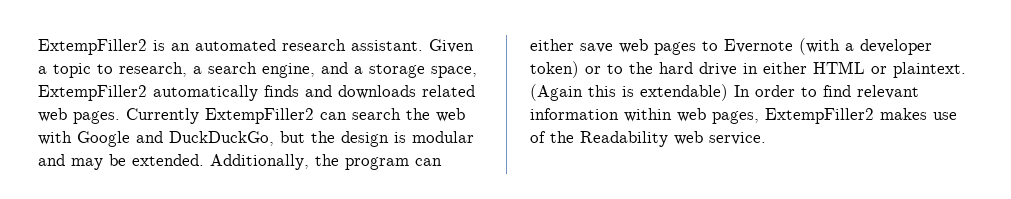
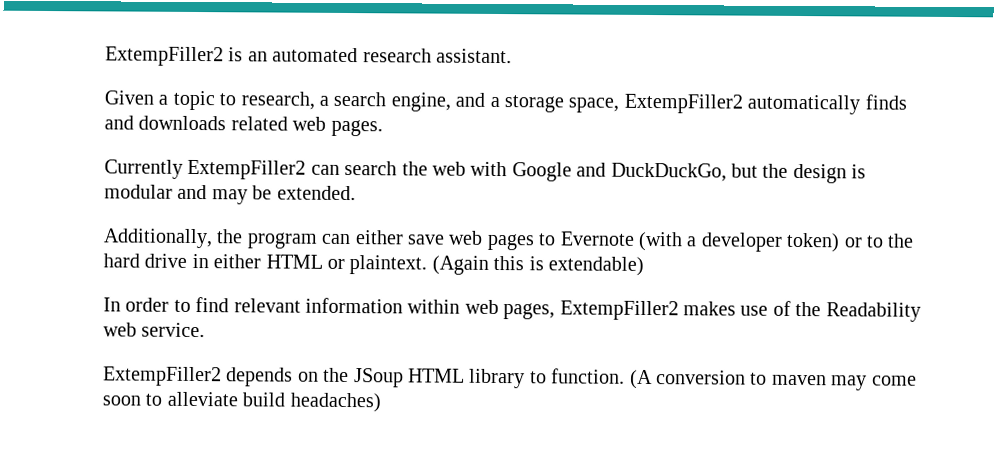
(423, 45) none -> (512, 56) //
(120, 117) none -> (383, 128) //
(204, 160) none -> (356, 193) //
(728, 92) none -> (644, 266) //
(766, 138) none -> [103,366,917,391] [102,391,381,413] // ExtempFiller2 depends on the JSoup HTML library to function. (A conversion to maven may come soon to alleviate build headaches)

